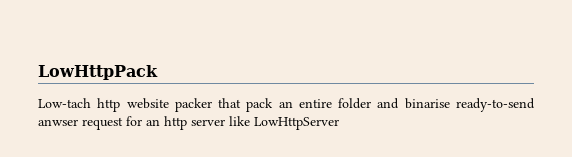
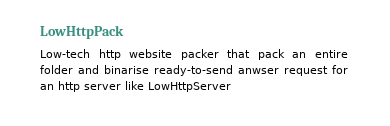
[38,98,91,108] Low-tach -> [40,49,90,58] Low-tech

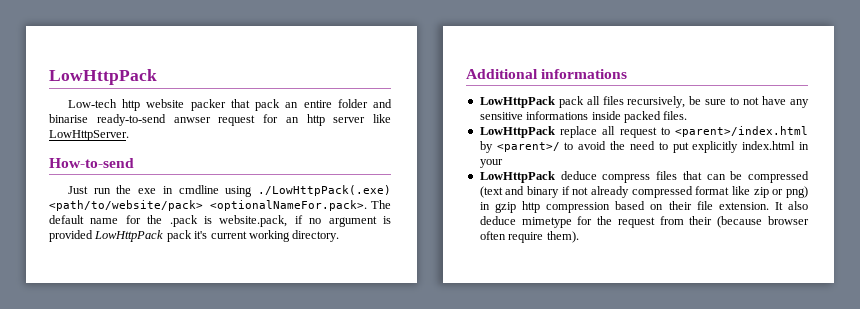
[148,82,231,92] LowHttpServer -> [49,130,129,141] [49,158,134,168] [68,185,391,197] [49,200,391,211] [49,215,391,227] [49,230,340,242] [466,69,628,79] [479,96,810,108] [479,111,688,123] [479,126,808,138] [479,141,809,153] [479,159,503,168] [479,171,809,183] [479,186,809,198] [479,201,808,213] [479,216,809,228] [479,231,579,243] LowHttpServer. // How-to-send // Just run the exe in cmdline using ./LowHttpPack(.exe) <path/to/website/pack> <optionalNameFor.pack>. The default name for the .pack is website.pack, if no argument is provided LowHttpPack pack it's current working directory. // Additional informations // LowHttpPack pack all files recursively, be sure to not have any sensitive informations inside packed files. // LowHttpPack replace all request to <parent>/index.html by <parent>/ to avoid the need to put explicitly index.html in your // LowHttpPack deduce compress files that can be compressed (text and binary if not already compressed format like zip or png) in gzip http compression based on their file extension. It also deduce mimetype for the request from their (because browser often require them).

